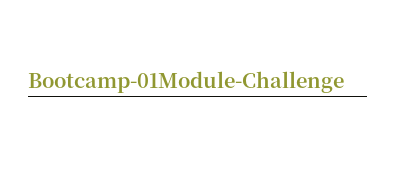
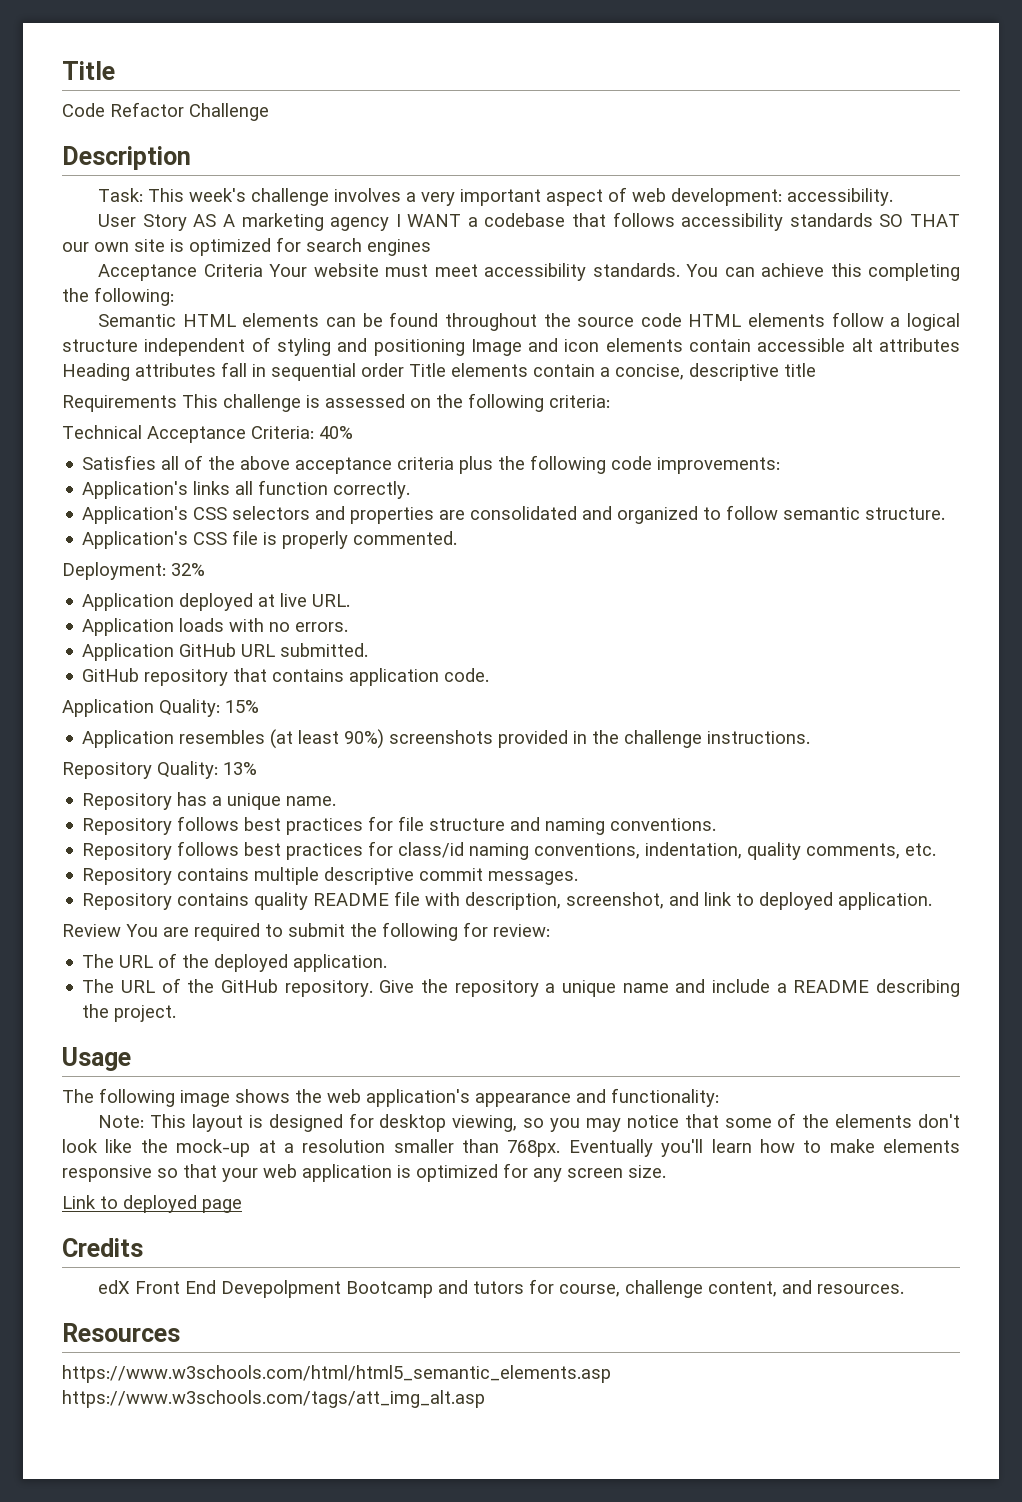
[28,71,344,93] Bootcamp-01Module-Challenge -> [62,61,115,80] [62,102,269,121] [62,146,191,170] [98,187,894,206] [98,212,961,231] [62,237,431,256] [98,263,961,281] [62,287,174,306] [98,312,961,331] [62,337,960,356] [62,362,816,381] [62,393,610,412] [62,425,353,443] [82,455,781,474] [82,480,411,499] [82,505,946,524] [82,530,458,549] [62,562,205,580] [82,593,351,611] [82,618,349,636] [82,643,369,661] [82,668,490,686] [62,699,259,717] [82,729,811,749] [62,761,257,779] [82,792,337,810] [82,816,717,835] [82,841,937,860] [82,867,579,885] [82,891,933,910] [62,922,550,941] [82,953,388,972] [82,978,960,997] [82,1004,177,1022] [62,1047,131,1071] [62,1088,719,1107] [98,1113,961,1132] [62,1139,960,1157] [62,1163,666,1182] [62,1195,242,1213] [62,1238,143,1257] [98,1279,905,1298] [62,1323,180,1342] [62,1365,611,1383] [62,1390,485,1408] Title // Code Refactor Challenge // Description // Task: This week's challenge involves a very important aspect of web development: accessibility. // User Story AS A marketing agency I WANT a codebase that follows accessibility standards SO THAT our own site is optimized for search engines // Acceptance Criteria Your website must meet accessibility standards. You can achieve this completing the following: // Semantic HTML elements can be found throughout the source code HTML elements follow a logical structure independent of styling and positioning Image and icon elements contain accessible alt attributes Heading attributes fall in sequential order Title elements contain a concise, descriptive title // Requirements This challenge is assessed on the following criteria: // Technical Acceptance Criteria: 40% // Satisfies all of the above acceptance criteria plus the following code improvements: // Application's links all function correctly. // Application's CSS selectors and properties are consolidated and organized to follow semantic structure. // Application's CSS file is properly commented. // Deployment: 32% // Application deployed at live URL. // Application loads with no errors. // Application GitHub URL submitted. // GitHub repository that contains application code. // Application Quality: 15% // Application resembles (at least 90%) screenshots provided in the challenge instructions. // Repository Quality: 13% // Repository has a unique name. // Repository follows best practices for file structure and naming conventions. // Repository follows best practices for class/id naming conventions, indentation, quality comments, etc. // Repository contains multiple descriptive commit messages. // Repository contains quality README file with description, screenshot, and link to deployed application. // Review You are required to submit the following for review: // The URL of the deployed application. // The URL of the GitHub repository. Give the repository a unique name and include a README describing the project. // Usage // The following image shows the web application's appearance and functionality: // Note: This layout is designed for desktop viewing, so you may notice that some of the elements don't look like the mock-up at a resolution smaller than 768px. Eventually you'll learn how to make elements responsive so that your web application is optimized for any screen size. // Link to deployed page // Credits // edX Front End Devepolpment Bootcamp and tutors for course, challenge content, and resources. // Resources // https://www.w3schools.com/html/html5_semantic_elements.asp https://www.w3schools.com/tags/att_img_alt.asp

